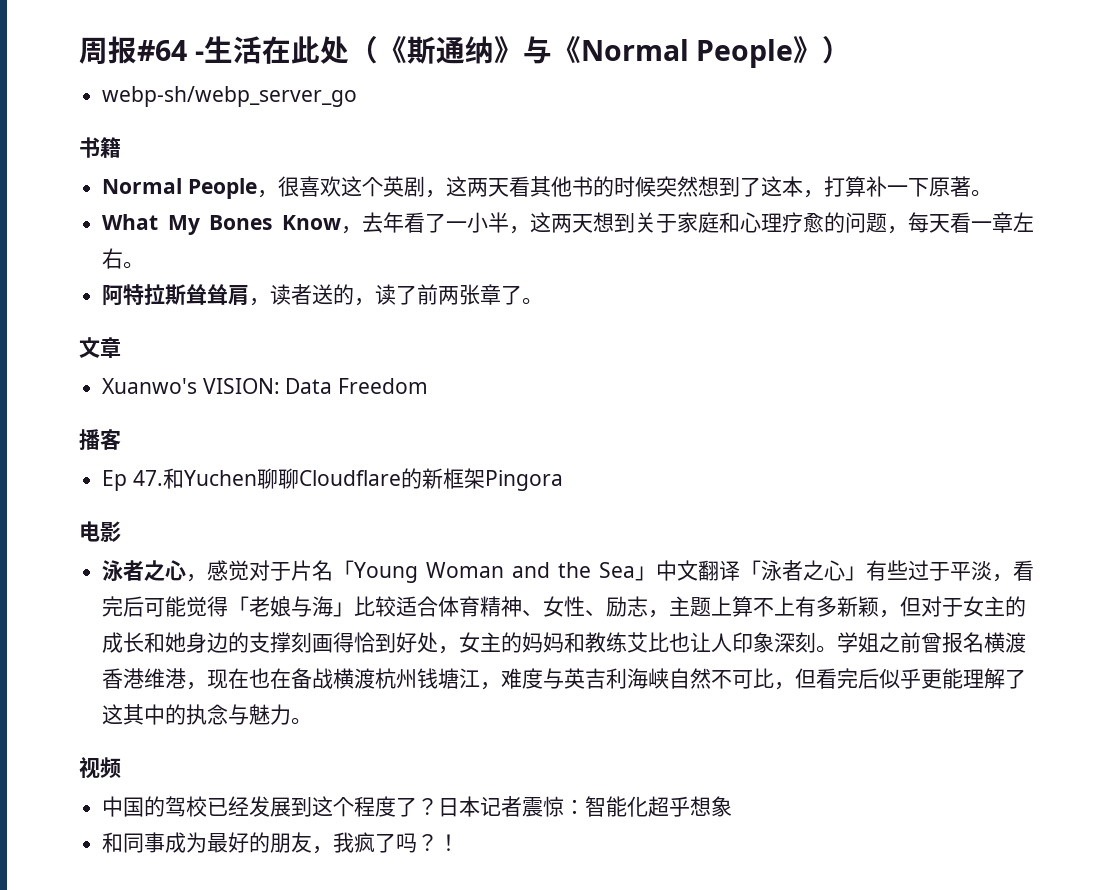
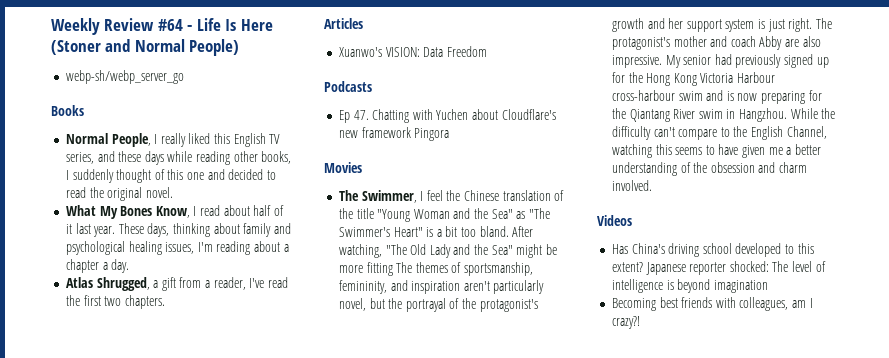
[79,36,852,68] 周报#64 -生活在此处（《斯通纳》与《Normal People》） -> [51,18,273,35] [51,39,240,56] Weekly Review #64 - Life Is Here (Stoner and Normal People)
[79,137,121,158] [102,176,992,199] [102,212,1034,235] [102,248,145,269] [102,284,544,306] [79,337,121,358] 书籍 // Normal People，很喜欢这个英剧，这两天看其他书的时候突然想到了这本，打算补一下原著。 // What My Bones Know，去年看了一小半，这两天想到关于家庭和心理疗愈的问题，每天看一章左右。 // 阿特拉斯耸耸肩，读者送的，读了前两张章了。 // 文章 -> [51,105,84,116] [65,133,281,147] [65,151,292,165] [65,169,277,183] [65,187,173,201] [65,205,285,219] [65,223,292,237] [65,241,289,255] [65,259,130,273] [65,277,289,291] [65,295,165,309] [324,18,363,29] Books // Normal People, I really liked this English TV series, and these days while reading other books, I suddenly thought of this one and decided to read the original novel. // What My Bones Know, I read about half of it last year. These days, thinking about family and psychological healing issues, I'm reading about a chapter a day. // Atlas Shrugged, a gift from a reader, I've read the first two chapters. // Articles
[79,429,121,450] 播客 -> [324,81,372,92] Podcasts
[162,468,563,491] [79,521,121,542] [102,560,1034,583] [102,596,1027,618] [102,632,1027,654] [102,668,1027,690] [102,704,313,725] [79,757,121,779] [102,796,733,817] [102,832,460,854] 和Yuchen聊聊Cloudflare的新框架Pingora // 电影 // 泳者之心，感觉对于片名「Young Woman and the Sea」中文翻译「泳者之心」有些过于平淡，看完后可能觉得「老娘与海」比较适合体育精神、女性、励志，主题上算不上有多新颖，但对于女主的成长和她身边的支撑刻画得恰到好处，女主的妈妈和教练艾比也让人印象深刻。学姐之前曾报名横渡香港维港，现在也在备战横渡杭州钱塘江，难度与英吉利海峡自然不可比，但看完后似乎更能理解了这其中的执念与魅力。 // 视频 // 中国的驾校已经发展到这个程度了？日本记者震惊：智能化超乎想象 // 和同事成为最好的朋友，我疯了吗？！ -> [372,109,556,123] [338,127,450,141] [324,162,362,173] [338,190,565,203] [338,208,551,222] [338,226,534,237] [338,244,558,258] [338,262,534,276] [338,280,545,294] [338,298,538,312] [611,18,833,32] [611,36,821,50] [611,54,829,68] [611,72,776,86] [611,90,822,104] [611,108,836,122] [611,126,827,140] [611,144,822,158] [611,162,808,176] [611,180,652,191] [597,215,632,226] [611,243,814,257] [611,261,826,275] [611,279,768,293] [611,297,813,311] [611,316,640,329] Chatting with Yuchen about Cloudflare's new framework Pingora // Movies // The Swimmer, I feel the Chinese translation of the title "Young Woman and the Sea" as "The Swimmer's Heart" is a bit too bland. After watching, "The Old Lady and the Sea" might be more fitting The themes of sportsmanship, femininity, and inspiration aren't particularly novel, but the portrayal of the protagonist's growth and her support system is just right. The protagonist's mother and coach Abby are also impressive. My senior had previously signed up for the Hong Kong Victoria Harbour cross-harbour swim and is now preparing for the Qiantang River swim in Hangzhou. While the difficulty can't compare to the English Channel, watching this seems to have given me a better understanding of the obsession and charm involved. // Videos // Has China's driving school developed to this extent? Japanese reporter shocked: The level of intelligence is beyond imagination // Becoming best friends with colleagues, am I crazy?!

